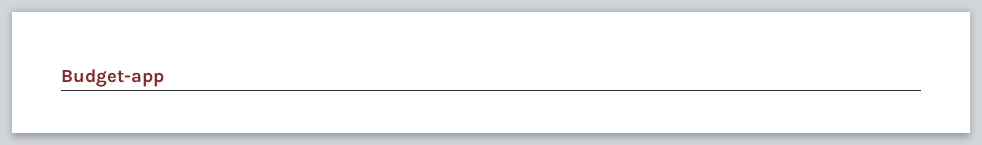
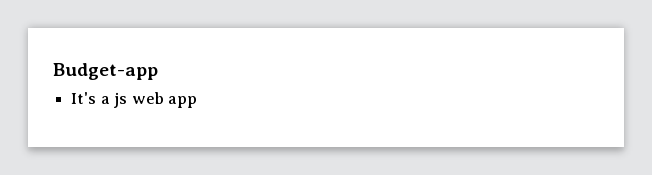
(164, 78) none -> [71,92,197,108] // It's a js web app

